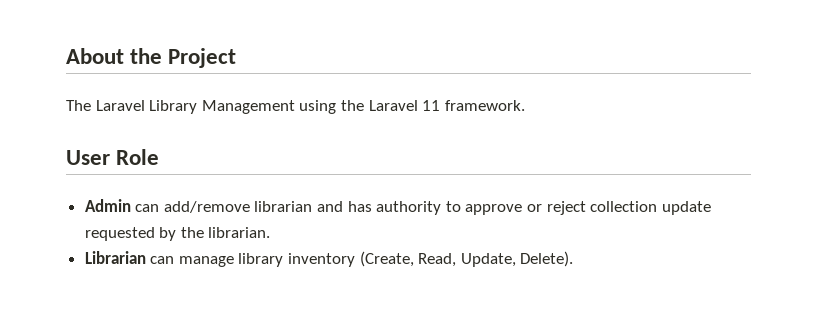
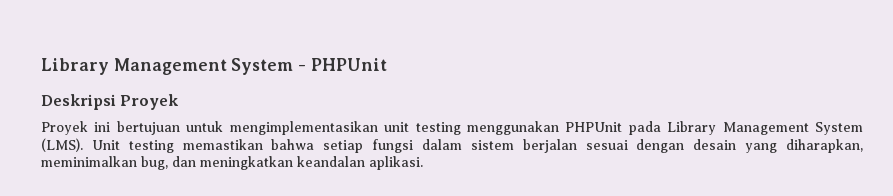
[66,48,237,68] [66,100,525,114] [66,149,160,165] [84,199,711,215] [84,227,271,241] [84,251,574,267] About the Project // The Laravel Library Management using the Laravel 11 framework. // User Role // Admin can add/remove librarian and has authority to approve or reject collection update requested by the librarian. // Librarian can manage library inventory (Create, Read, Update, Delete). -> [41,58,387,75] [41,94,180,110] [41,121,863,135] [41,138,863,153] [41,156,423,170] Library Management System - PHPUnit // Deskripsi Proyek // Proyek ini bertujuan untuk mengimplementasikan unit testing menggunakan PHPUnit pada Library Management System (LMS). Unit testing memastikan bahwa setiap fungsi dalam sistem berjalan sesuai dengan desain yang diharapkan, meminimalkan bug, dan meningkatkan keandalan aplikasi.

